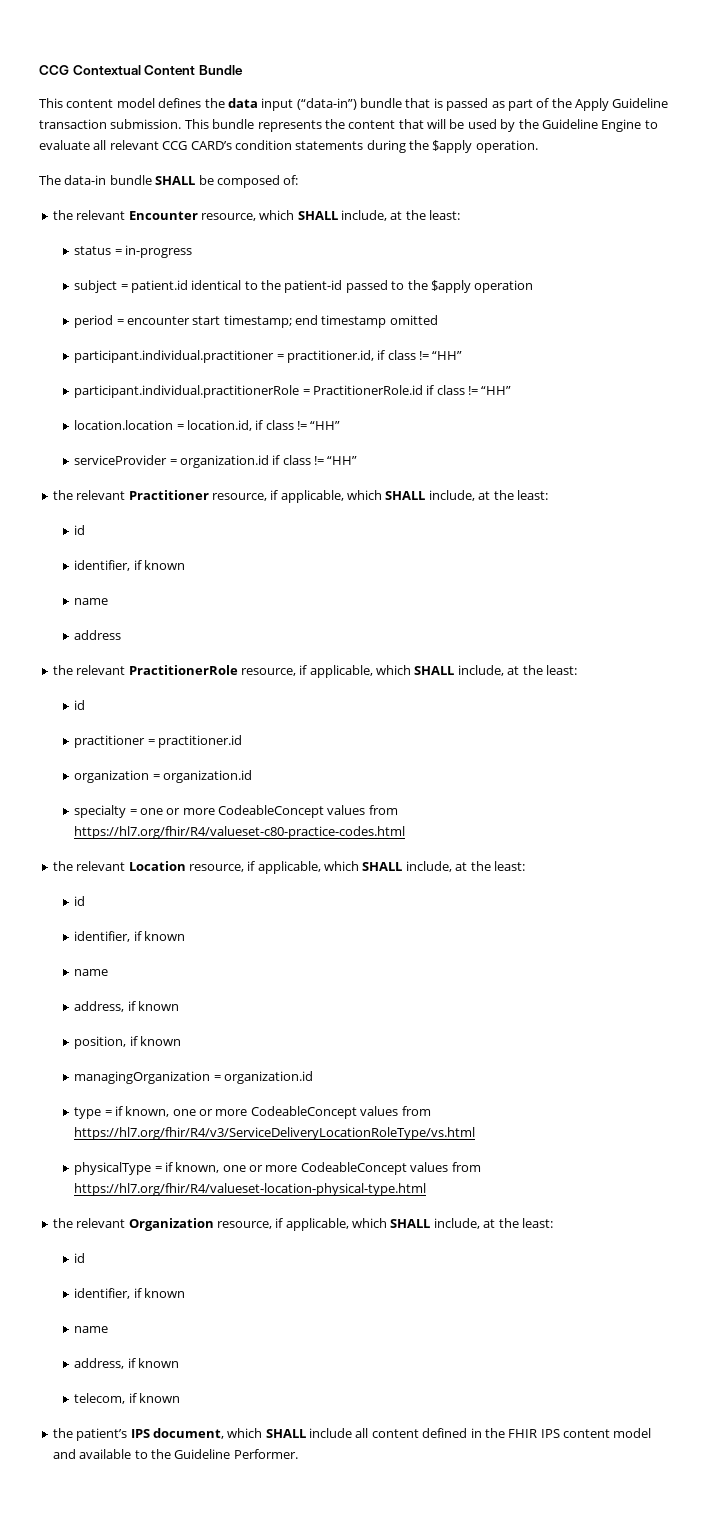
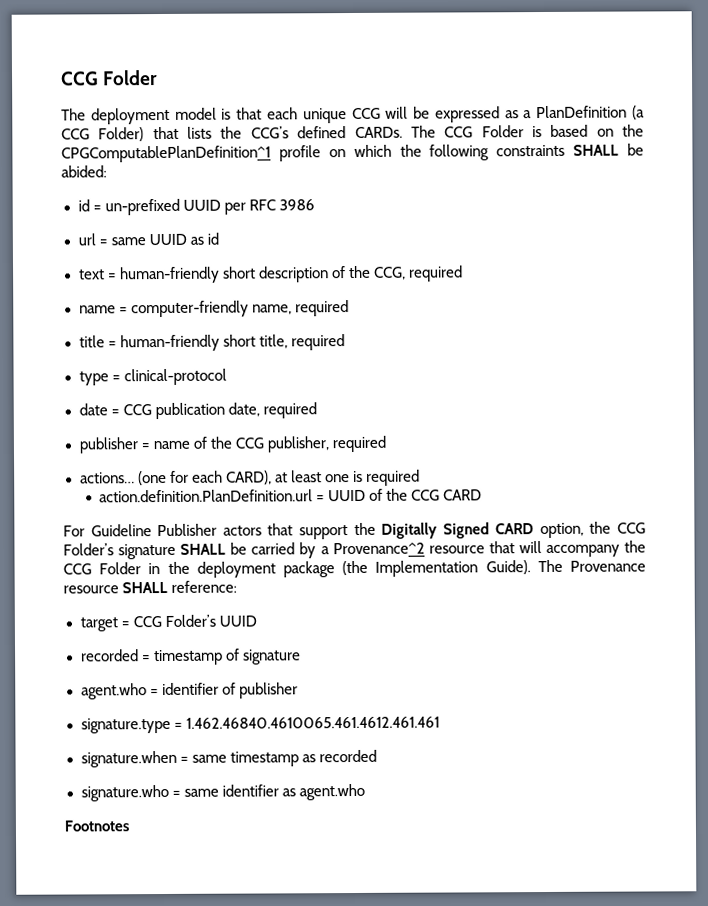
[39,65,243,75] [39,98,669,111] [39,119,658,132] [39,140,538,153] [39,175,299,188] [52,210,461,221] [74,245,192,258] [74,280,534,293] [74,315,438,328] [74,350,463,363] [74,385,512,398] [74,420,341,431] [74,455,358,468] [52,490,548,503] [74,525,86,535] [74,560,185,571] [74,598,109,605] [74,630,122,640] [52,665,577,678] [74,700,86,710] [74,735,242,748] [74,770,252,783] [74,805,398,818] [74,826,406,839] [52,861,525,874] [74,896,86,906] [74,931,185,942] [74,969,109,976] [74,1001,179,1012] [74,1036,181,1049] [74,1071,313,1084] [74,1106,431,1119] [74,1127,476,1140] [74,1162,481,1175] [74,1183,427,1196] [52,1218,553,1231] [74,1253,86,1263] [74,1288,185,1299] [74,1326,109,1333] [74,1358,179,1369] [74,1393,180,1404] [52,1428,652,1441] [52,1449,298,1459] CCG Contextual Content Bundle // This content model defines the data input (“data-in”) bundle that is passed as part of the Apply Guideline transaction submission. This bundle represents the content that will be used by the Guideline Engine to evaluate all relevant CCG CARD’s condition statements during the $apply operation. // The data-in bundle SHALL be composed of: // the relevant Encounter resource, which SHALL include, at the least: // status = in-progress // subject = patient.id identical to the patient-id passed to the $apply operation // period = encounter start timestamp; end timestamp omitted // participant.individual.practitioner = practitioner.id, if class != “HH” // participant.individual.practitionerRole = PractitionerRole.id if class != “HH” // location.location = location.id, if class != “HH” // serviceProvider = organization.id if class != “HH” // the relevant Practitioner resource, if applicable, which SHALL include, at the least: // id // identifier, if known // name // address // the relevant PractitionerRole resource, if applicable, which SHALL include, at the least: // id // practitioner = practitioner.id // organization = organization.id // specialty = one or more CodeableConcept values from https://hl7.org/fhir/R4/valueset-c80-practice-codes.html // the relevant Location resource, if applicable, which SHALL include, at the least: // id // identifier, if known // name // address, if known // position, if known // managingOrganization = organization.id // type = if known, one or more CodeableConcept values from https://hl7.org/fhir/R4/v3/ServiceDeliveryLocationRoleType/vs.html // physicalType = if known, one or more CodeableConcept values from https://hl7.org/fhir/R4/valueset-location-physical-type.html // the relevant Organization resource, if applicable, which SHALL include, at the least: // id // identifier, if known // name // address, if known // telecom, if known // the patient’s IPS document, which SHALL include all content defined in the FHIR IPS content model and available to the Guideline Performer. -> [60,70,159,86] [61,105,645,125] [61,124,645,142] [61,143,644,163] [61,165,107,178] [77,198,315,216] [77,232,219,246] [78,265,463,284] [78,300,349,318] [78,334,345,352] [78,368,227,386] [78,402,317,420] [78,435,386,454] [79,469,420,486] [99,488,483,503] [63,521,646,540] [63,540,646,560] [63,559,646,578] [63,580,238,594] [79,614,257,632] [80,648,301,666] [80,682,298,700] [80,716,440,734] [80,749,377,768] [80,783,365,802] [64,820,129,832] CCG Folder // The deployment model is that each unique CCG will be expressed as a PlanDefinition (a CCG Folder) that lists the CCG’s defined CARDs. The CCG Folder is based on the CPGComputablePlanDefinition^1 profile on which the following constraints SHALL be abided: // id = un-prefixed UUID per RFC 3986 // url = same UUID as id // text = human-friendly short description of the CCG, required // name = computer-friendly name, required // title = human-friendly short title, required // type = clinical-protocol // date = CCG publication date, required // publisher = name of the CCG publisher, required // actions… (one for each CARD), at least one is required // action.definition.PlanDefinition.url = UUID of the CCG CARD // For Guideline Publisher actors that support the Digitally Signed CARD option, the CCG Folder’s signature SHALL be carried by a Provenance^2 resource that will accompany the CCG Folder in the deployment package (the Implementation Guide). The Provenance resource SHALL reference: // target = CCG Folder’s UUID // recorded = timestamp of signature // agent.who = identifier of publisher // signature.type = 1.462.46840.4610065.461.4612.461.461 // signature.when = same timestamp as recorded // signature.who = same identifier as agent.who // Footnotes

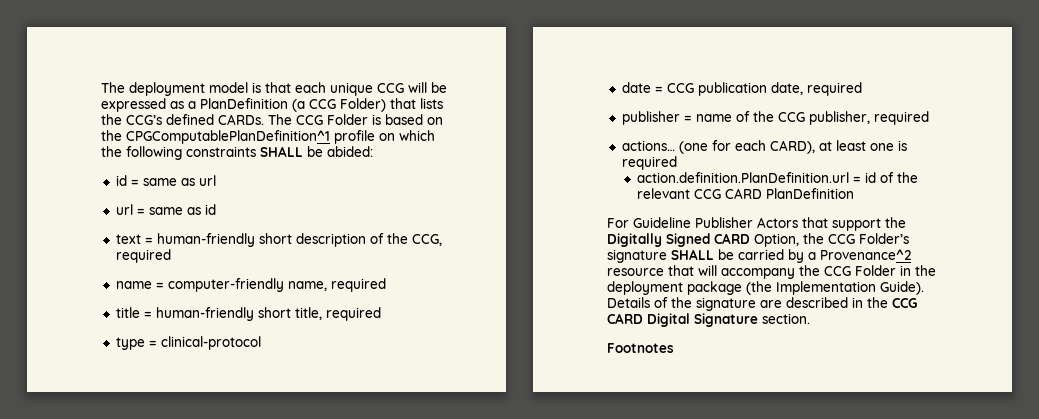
[60,70,159,86] CCG Folder // -> (101, 87) none
[104,198,315,216] un-prefixed UUID per RFC 3986 -> [142,175,216,186] same as url
[148,233,187,246] UUID -> (183, 211) none
[328,488,483,502] UUID of the CCG CARD -> [865,172,919,183] [637,188,855,199] id of the relevant CCG CARD PlanDefinition
[222,525,262,536] actors -> [757,217,798,228] Actors
[539,522,584,539] option, -> [754,233,799,247] Option,
[537,559,646,573] [63,580,238,594] [79,614,257,632] [80,648,301,666] [80,682,298,700] [80,716,440,734] [80,749,377,768] [80,783,365,802] The Provenance resource SHALL reference: // target = CCG Folder’s UUID // recorded = timestamp of signature // agent.who = identifier of publisher // signature.type = 1.462.46840.4610065.461.4612.461.461 // signature.when = same timestamp as recorded // signature.who = same identifier as agent.who -> [607,297,917,311] [607,313,810,327] Details of the signature are described in the CCG CARD Digital Signature section.

